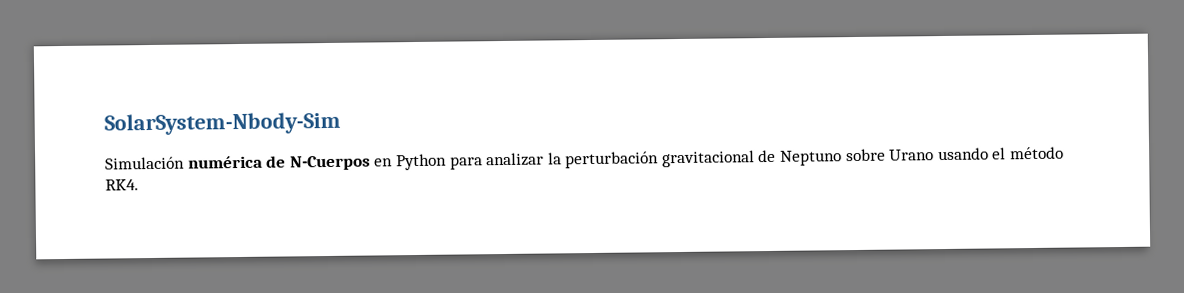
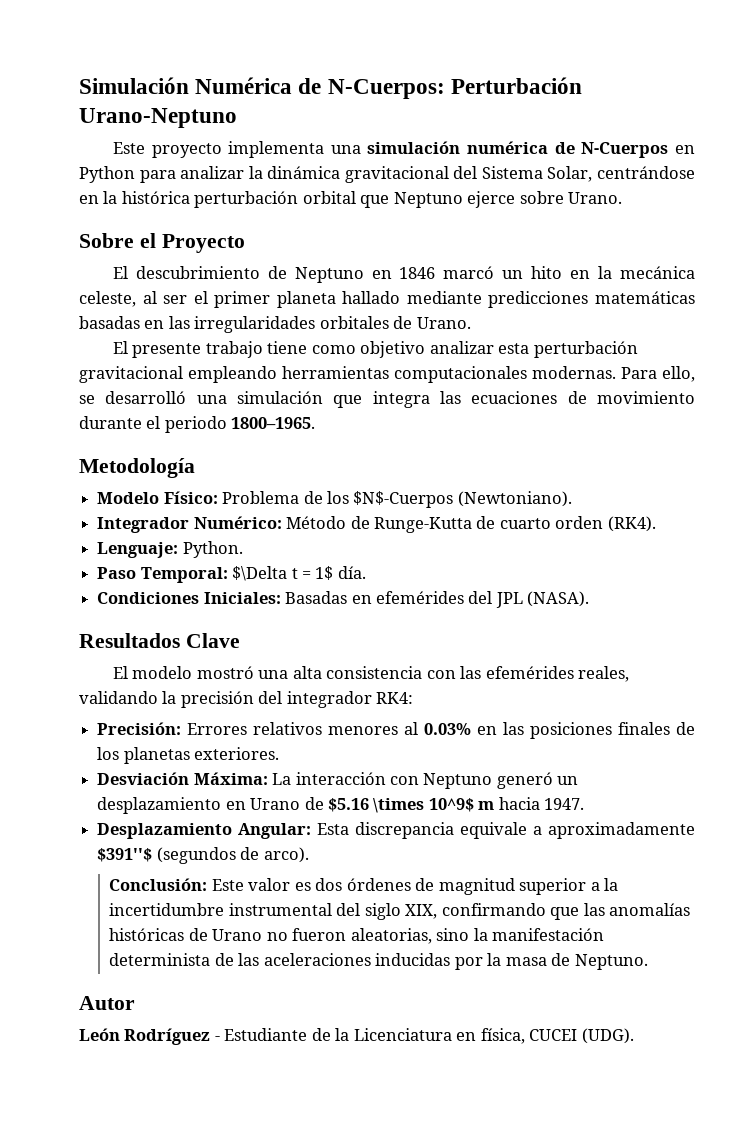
[104,111,341,136] [105,156,185,170] SolarSystem-Nbody-Sim // Simulación -> [79,77,582,99] [79,108,237,128] [112,141,461,158] Simulación Numérica de N-Cuerpos: Perturbación Urano-Neptuno // Este proyecto implementa una simulación
[565,146,1065,169] [105,179,139,191] perturbación gravitacional de Neptuno sobre Urano usando el método RK4. -> [267,166,695,183] [79,191,623,208] [79,233,245,253] [112,266,695,283] [79,291,695,308] [79,316,471,333] [112,341,638,358] [79,366,695,383] [79,391,695,408] [79,416,316,433] [79,458,195,478] [97,491,572,508] [97,516,656,533] [97,541,243,558] [97,566,366,583] [97,591,590,608] [79,633,240,648] [112,666,629,682] [79,691,414,708] [97,722,696,739] [97,747,280,764] [97,772,579,789] [97,797,585,814] [97,822,696,839] [97,847,309,864] [109,878,619,895] [109,903,691,920] [109,928,605,944] [109,953,648,970] [79,996,135,1010] [79,1028,634,1045] dinámica gravitacional del Sistema Solar, centrándose en la histórica perturbación orbital que Neptuno ejerce sobre Urano. // Sobre el Proyecto // El descubrimiento de Neptuno en 1846 marcó un hito en la mecánica celeste, al ser el primer planeta hallado mediante predicciones matemáticas basadas en las irregularidades orbitales de Urano. // El presente trabajo tiene como objetivo analizar esta perturbación gravitacional empleando herramientas computacionales modernas. Para ello, se desarrolló una simulación que integra las ecuaciones de movimiento durante el periodo 1800–1965. // Metodología // Modelo Físico: Problema de los $N$-Cuerpos (Newtoniano). // Integrador Numérico: Método de Runge-Kutta de cuarto orden (RK4). // Lenguaje: Python. // Paso Temporal: $\Delta t = 1$ día. // Condiciones Iniciales: Basadas en efemérides del JPL (NASA). // Resultados Clave // El modelo mostró una alta consistencia con las efemérides reales, validando la precisión del integrador RK4: // Precisión: Errores relativos menores al 0.03% en las posiciones finales de los planetas exteriores. // Desviación Máxima: La interacción con Neptuno generó un desplazamiento en Urano de $5.16 \times 10^9$ m hacia 1947. // Desplazamiento Angular: Esta discrepancia equivale a aproximadamente $391''$ (segundos de arco). // Conclusión: Este valor es dos órdenes de magnitud superior a la incertidumbre instrumental del siglo XIX, confirmando que las anomalías históricas de Urano no fueron aleatorias, sino la manifestación determinista de las aceleraciones inducidas por la masa de Neptuno. // Autor // León Rodríguez - Estudiante de la Licenciatura en física, CUCEI (UDG).

